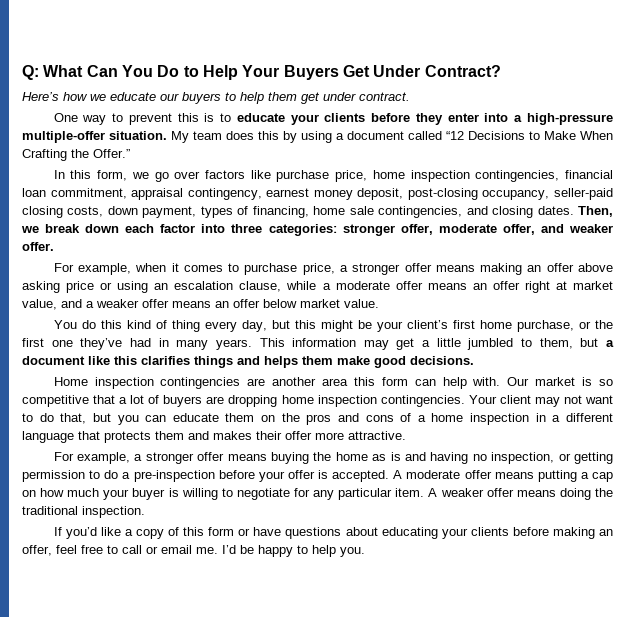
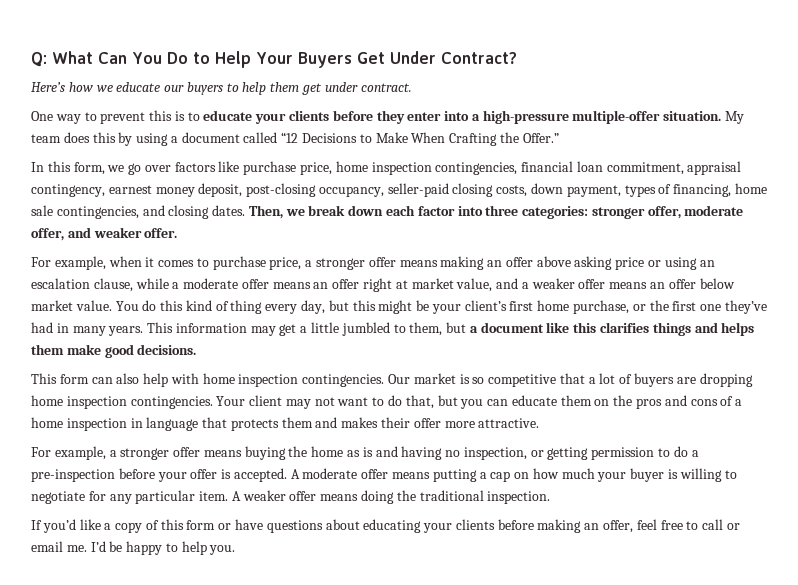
(379, 303) // -> (112, 305) none
[53,377,501,389] Home inspection contingencies are another area this form can help with. -> [31,373,385,387] This form can also help with home inspection contingencies.
[552,413,614,422] a different -> (143, 423) none

